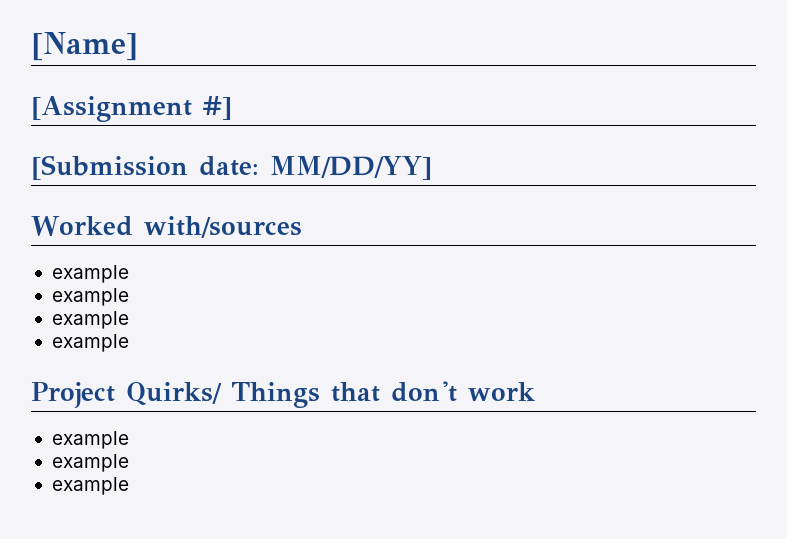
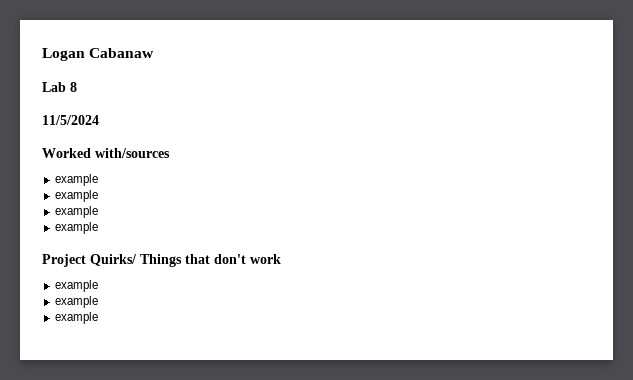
[31,32,138,61] [31,96,232,122] [31,155,432,180] [Name] // [Assignment #] // [Submission date: MM/DD/YY] -> [42,48,155,61] [42,82,77,92] [42,115,99,125] Logan Cabanaw // Lab 8 // 11/5/2024

